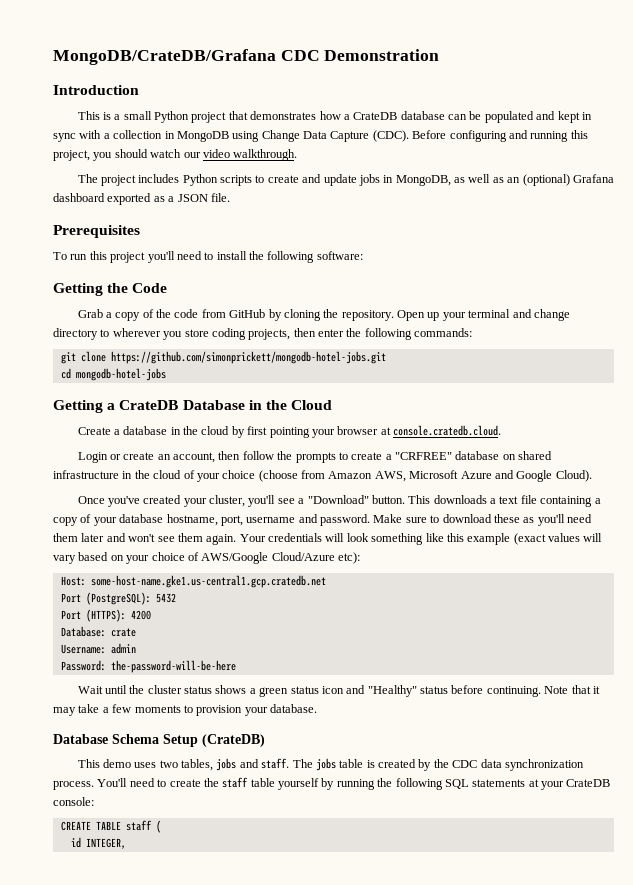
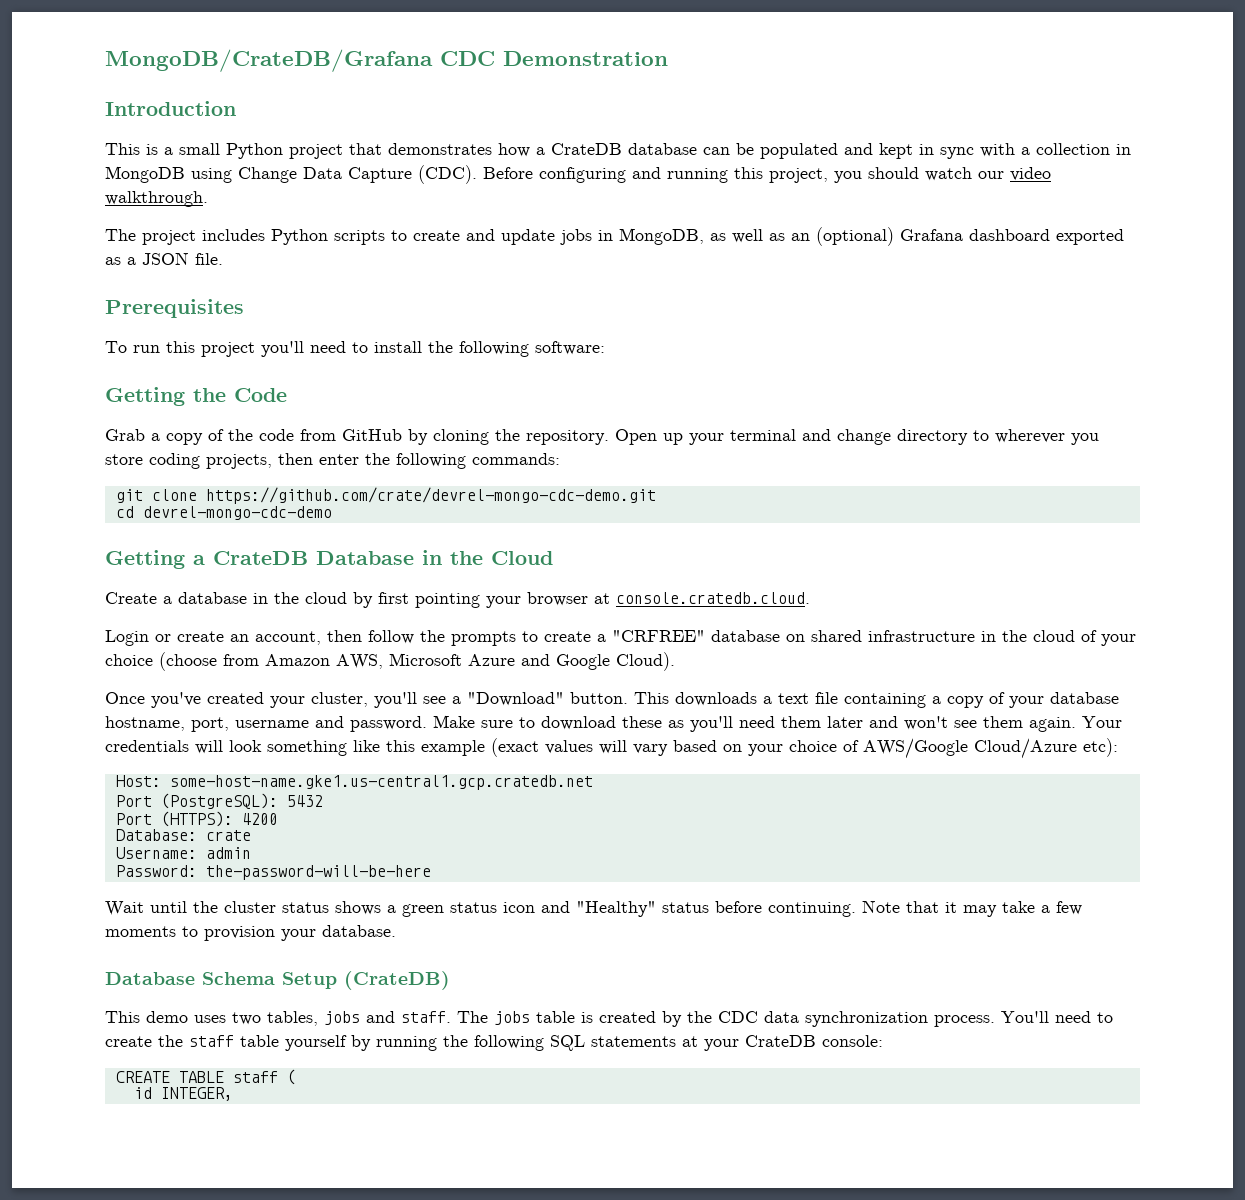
[110,351,386,364] https://github.com/simonprickett/mongodb-hotel-jobs.git -> [205,487,656,504] https://github.com/crate/devrel-mongo-cdc-demo.git
[75,368,166,381] mongodb-hotel-jobs -> [142,506,332,520] devrel-mongo-cdc-demo

